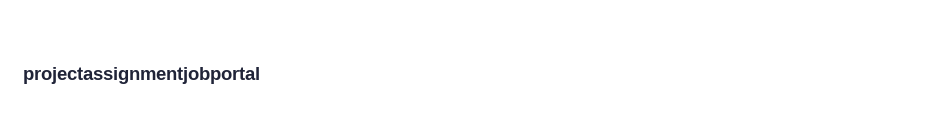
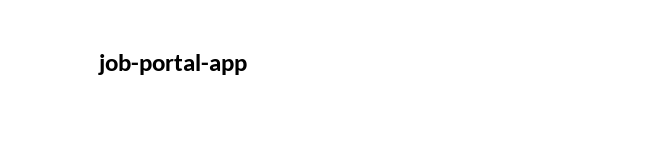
[23,67,260,84] projectassignmentjobportal -> [98,54,247,75] job-portal-app

